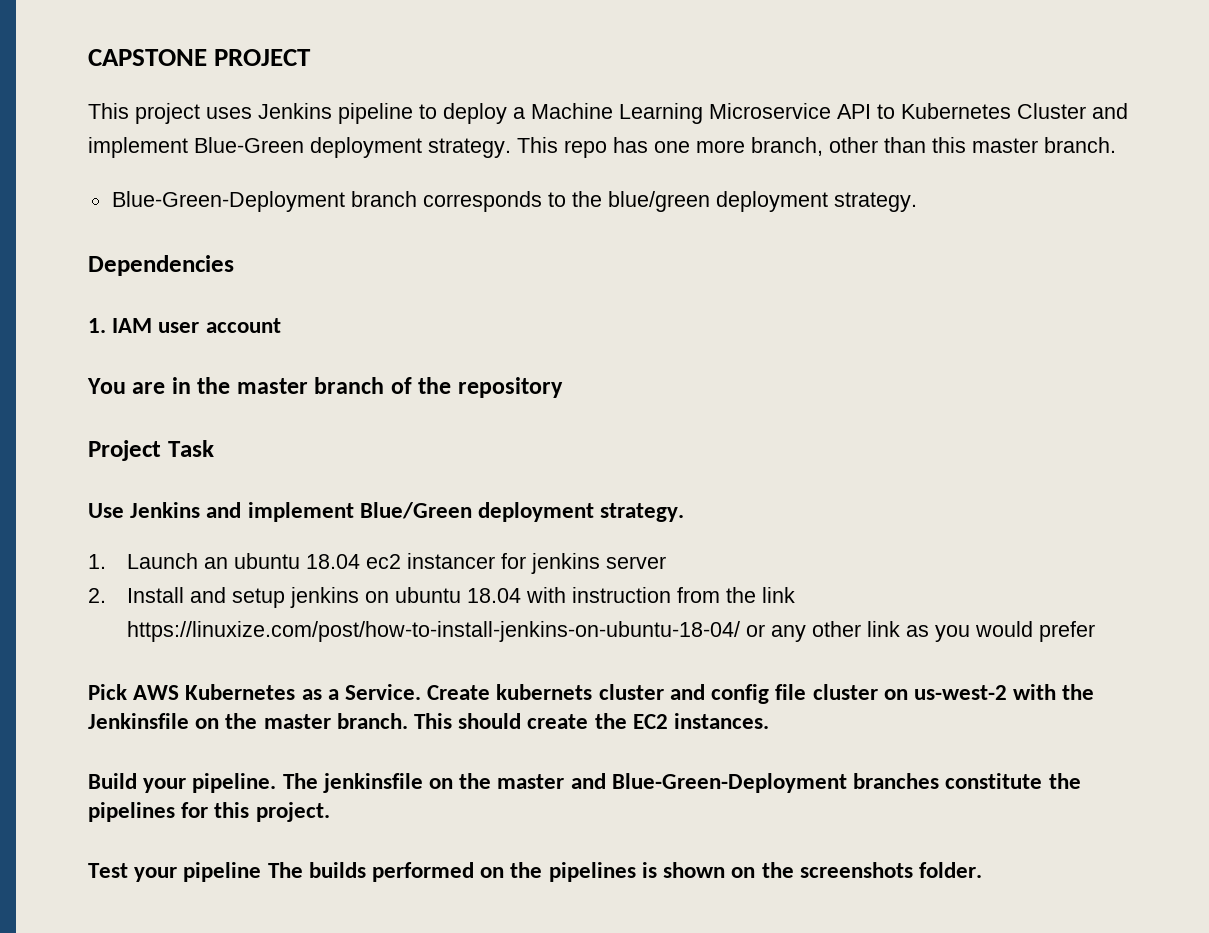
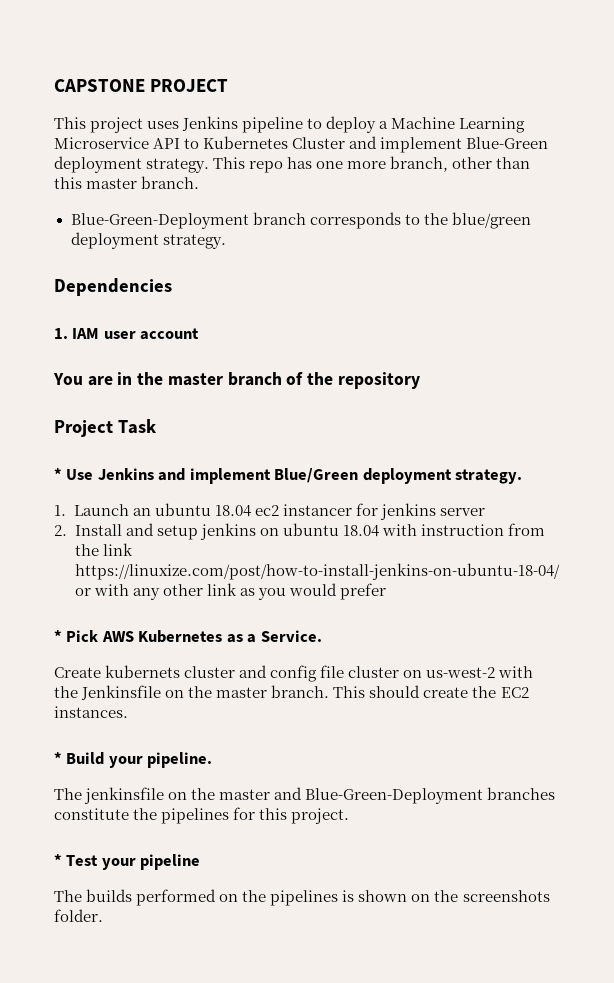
(214, 448) none -> [54,468,62,480] *
(765, 630) none -> [93,584,129,596] with
(1095, 631) none -> [54,630,62,642] *
(422, 692) none -> (322, 636) //
(770, 721) none -> [54,752,62,764] *
(277, 783) none -> (213, 760) //
(330, 812) none -> [54,854,62,866] *
(262, 872) none -> (201, 862) //

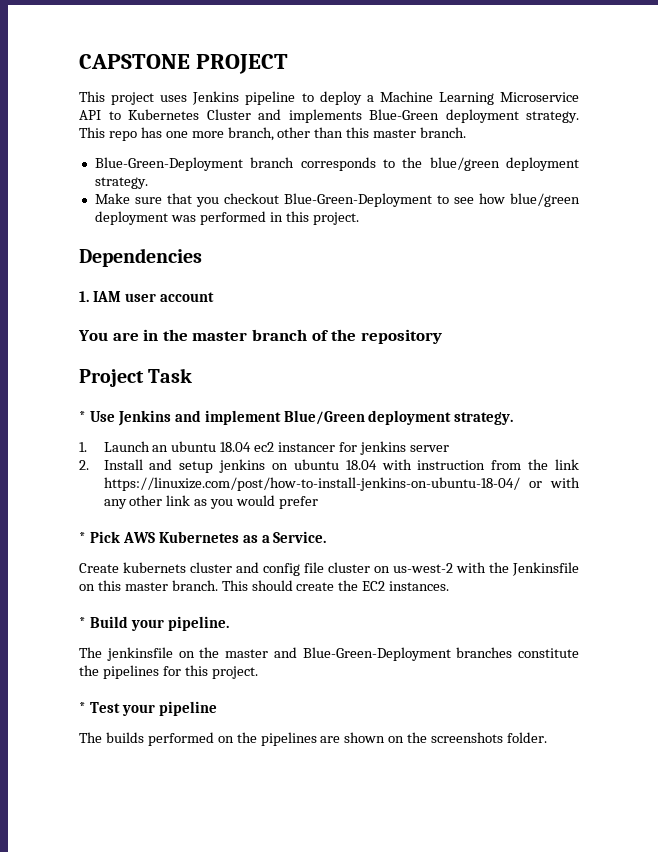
[380,137,463,153] implement -> [288,109,362,123] implements
(226, 241) none -> [94,193,580,207] [94,211,359,225] // Make sure that you checkout Blue-Green-Deployment to see how blue/green deployment was performed in this project.
[188,686,213,698] the -> [97,580,121,591] this
[342,890,355,902] is -> [320,736,341,743] are

